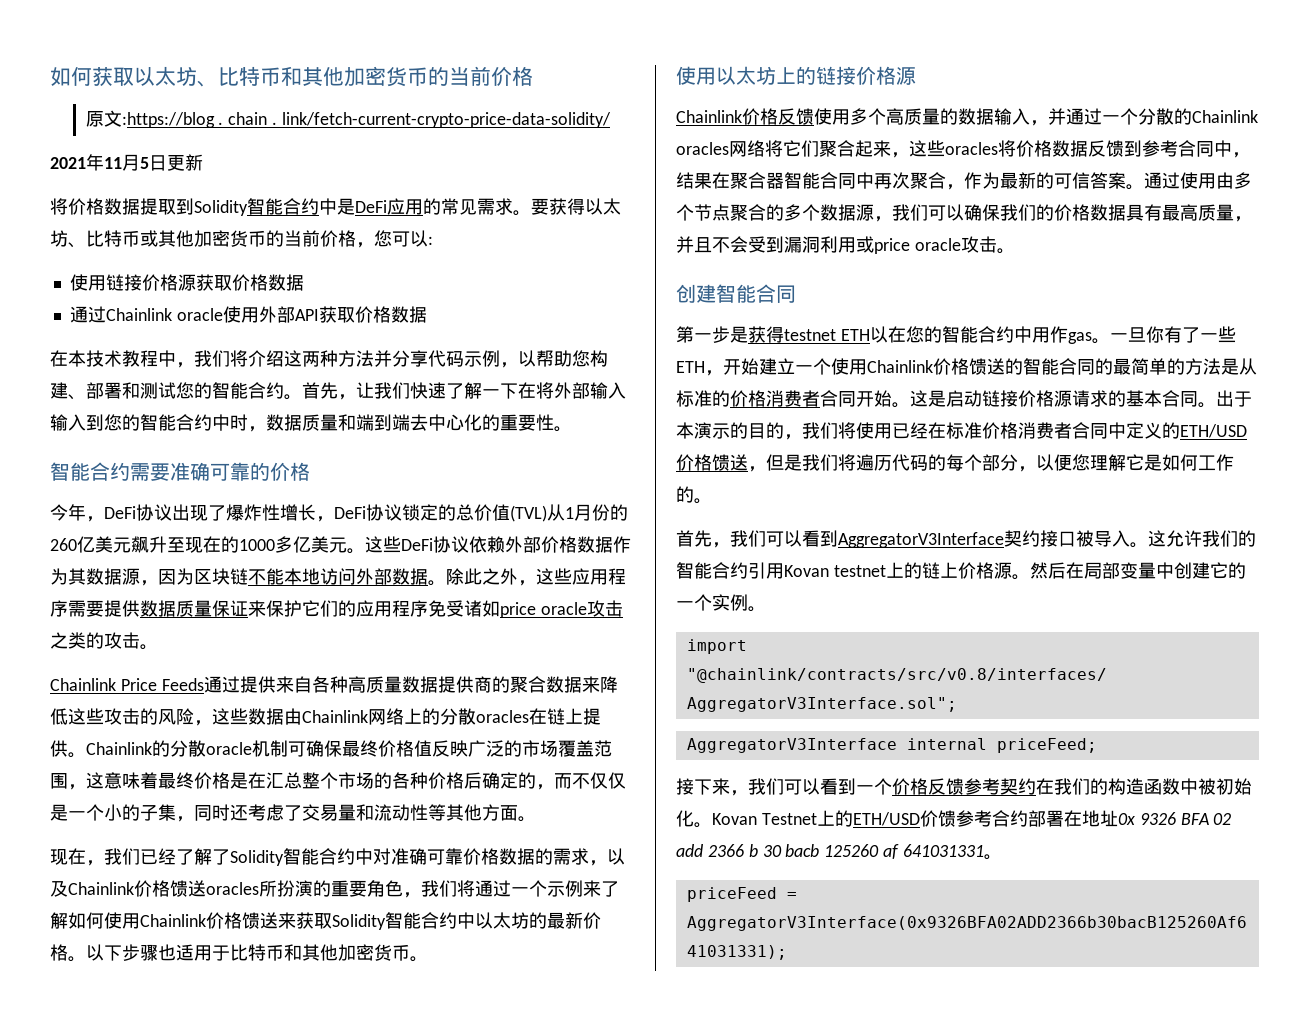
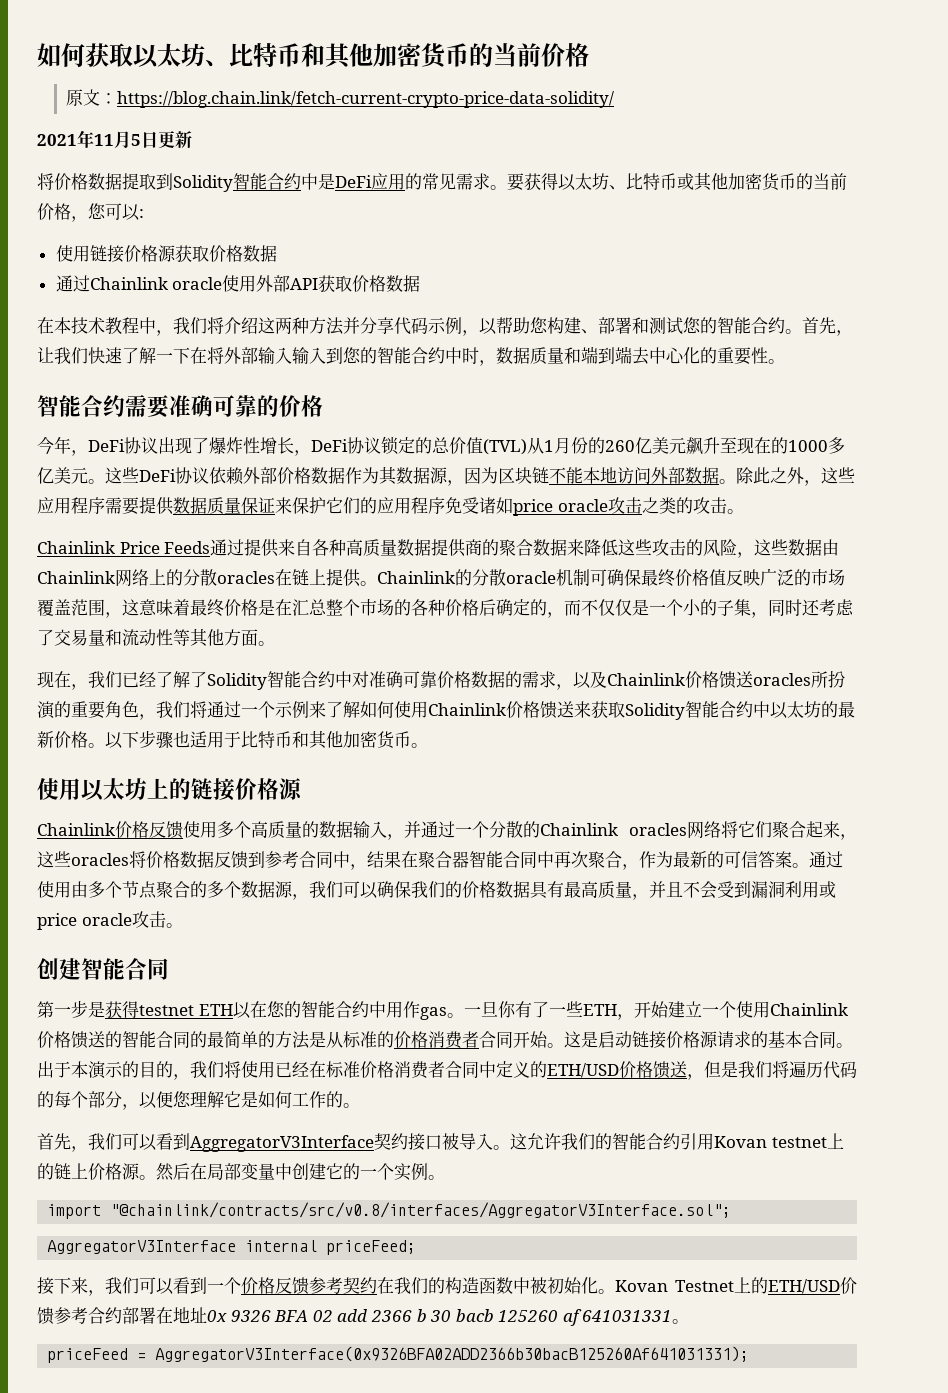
[121,112,611,128] :https://blog . chain . link/fetch-current-crypto-price-data-solidity/ -> [100,91,615,108] ：https://blog.chain.link/fetch-current-crypto-price-data-solidity/

